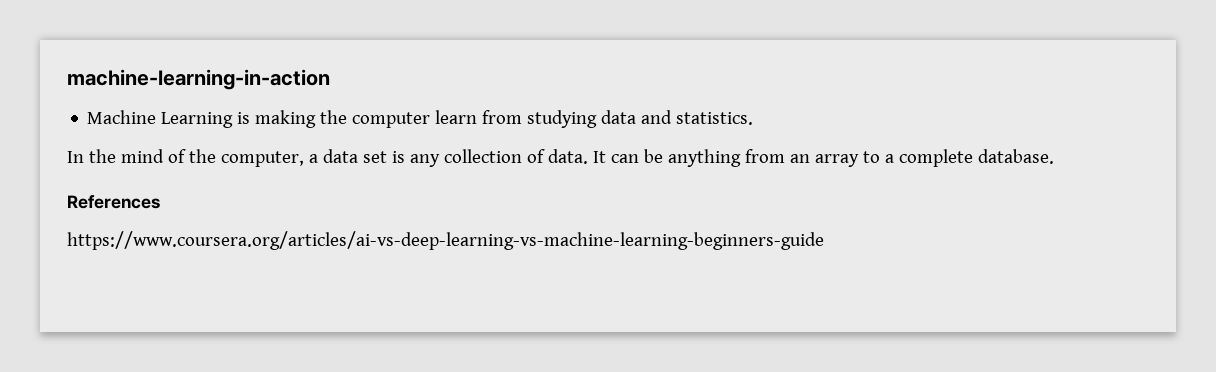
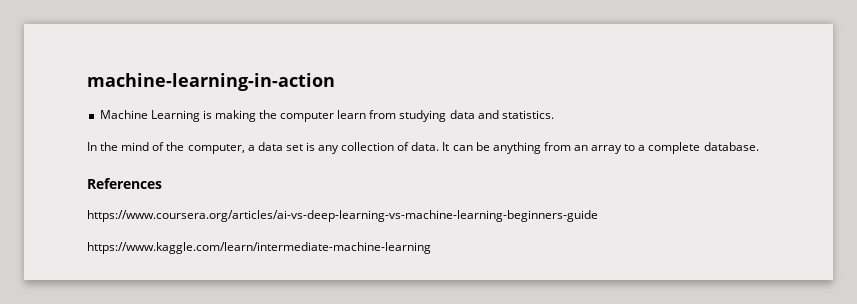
(824, 240) none -> [87,242,431,254] // https://www.kaggle.com/learn/intermediate-machine-learning

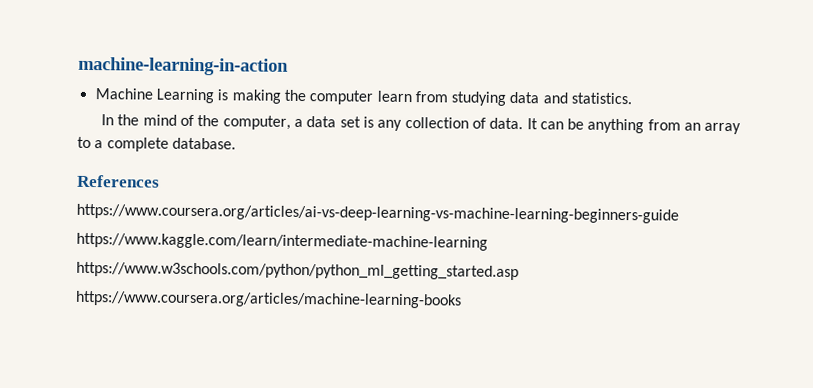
(431, 248) none -> [76,261,519,281] [75,290,462,309] // https://www.w3schools.com/python/python_ml_getting_started.asp // https://www.coursera.org/articles/machine-learning-books

